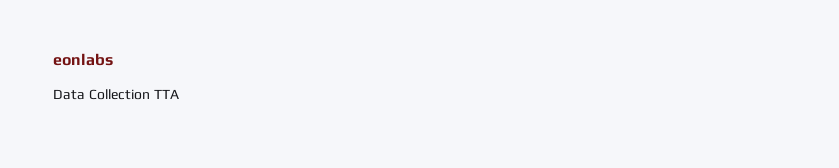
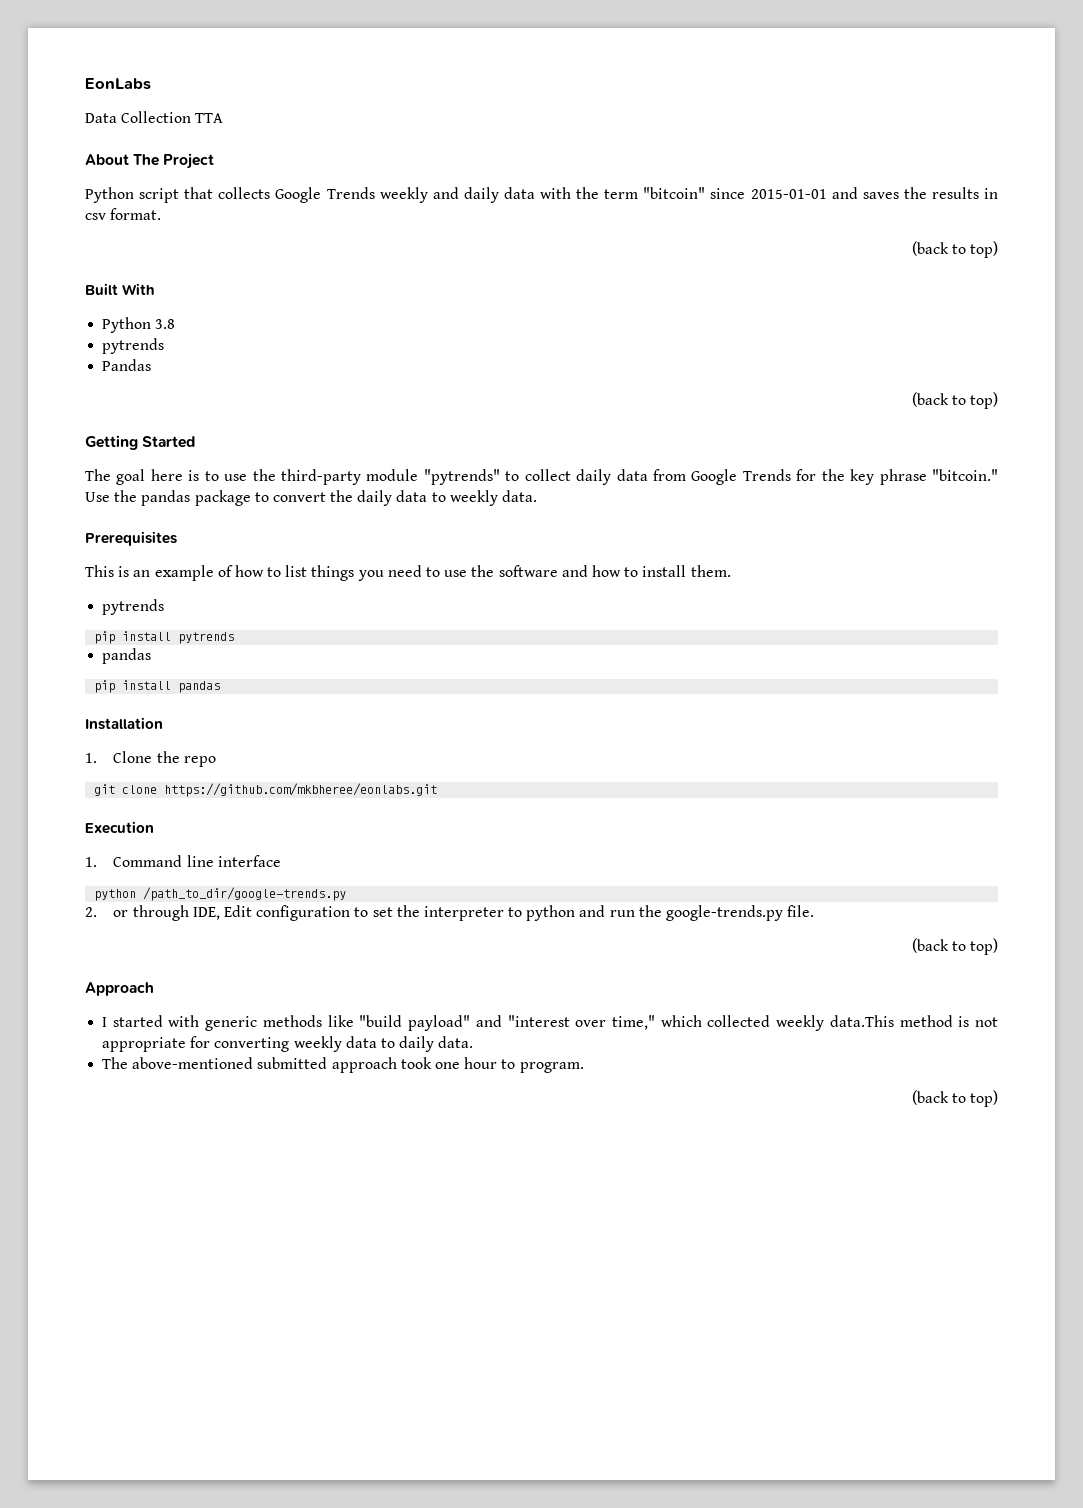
[53,53,113,66] eonlabs -> [85,78,151,90] EonLabs
(179, 94) none -> [85,153,215,169] [85,187,999,203] [85,208,162,220] [911,241,998,258] [85,283,155,295] [102,317,176,333] [102,338,165,354] [102,359,152,371] [911,392,998,409] [85,435,196,450] [85,469,999,485] [85,490,538,506] [85,531,177,546] [85,565,731,581] [102,599,165,615] [94,631,235,644] [102,648,152,664] [94,680,221,693] [85,717,163,730] [85,751,216,767] [94,783,438,797] [85,821,154,834] [85,855,281,867] [94,887,347,901] [85,905,815,921] [911,938,998,955] [85,982,154,996] [102,1015,998,1031] [102,1036,474,1052] [102,1057,584,1073] [911,1090,998,1107] // About The Project // Python script that collects Google Trends weekly and daily data with the term "bitcoin" since 2015-01-01 and saves the results in csv format. // (back to top) // Built With // Python 3.8 // pytrends // Pandas // (back to top) // Getting Started // The goal here is to use the third-party module "pytrends" to collect daily data from Google Trends for the key phrase "bitcoin." Use the pandas package to convert the daily data to weekly data. // Prerequisites // This is an example of how to list things you need to use the software and how to install them. // pytrends // pip install pytrends // pandas // pip install pandas // Installation // 1. Clone the repo // git clone https://github.com/mkbheree/eonlabs.git // Execution // 1. Command line interface // python /path_to_dir/google-trends.py // 2. or through IDE, Edit configuration to set the interpreter to python and run the google-trends.py file. // (back to top) // Approach // I started with generic methods like "build payload" and "interest over time," which collected weekly data.This method is not appropriate for converting weekly data to daily data. // The above-mentioned submitted approach took one hour to program. // (back to top)

